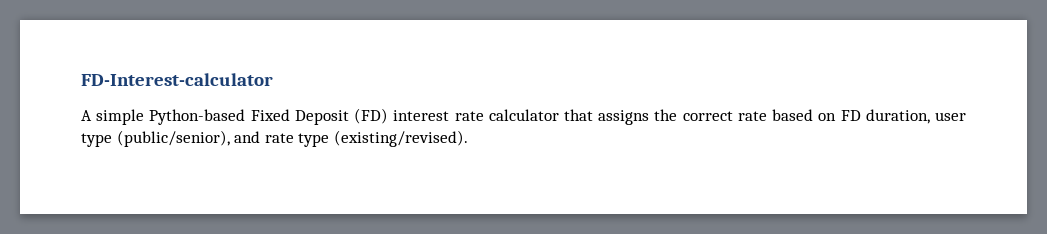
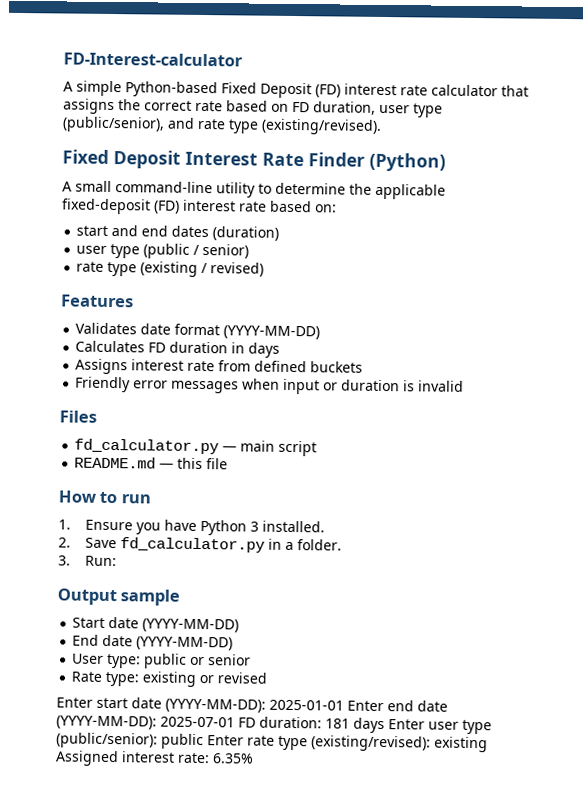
(468, 138) none -> [62,149,446,172] [62,180,446,200] [62,198,337,215] [76,225,280,241] [76,243,250,259] [76,261,265,277] [60,294,134,308] [75,322,321,340] [75,340,281,358] [75,358,364,375] [75,376,465,395] [59,410,97,423] [74,438,318,457] [74,456,229,470] [58,490,151,504] [58,519,326,536] [58,537,343,553] [58,555,118,567] [57,588,181,606] [72,616,240,633] [72,634,234,651] [72,653,252,669] [71,671,268,687] [56,697,448,713] [56,715,492,735] [56,732,488,753] [55,750,254,767] // Fixed Deposit Interest Rate Finder (Python) // A small command-line utility to determine the applicable fixed-deposit (FD) interest rate based on: // start and end dates (duration) // user type (public / senior) // rate type (existing / revised) // Features // Validates date format (YYYY-MM-DD) // Calculates FD duration in days // Assigns interest rate from defined buckets // Friendly error messages when input or duration is invalid // Files // fd_calculator.py — main script // README.md — this file // How to run // 1. Ensure you have Python 3 installed. // 2. Save fd_calculator.py in a folder. // 3. Run: // Output sample // Start date (YYYY-MM-DD) // End date (YYYY-MM-DD) // User type: public or senior // Rate type: existing or revised // Enter start date (YYYY-MM-DD): 2025-01-01 Enter end date (YYYY-MM-DD): 2025-07-01 FD duration: 181 days Enter user type (public/senior): public Enter rate type (existing/revised): existing Assigned interest rate: 6.35%

